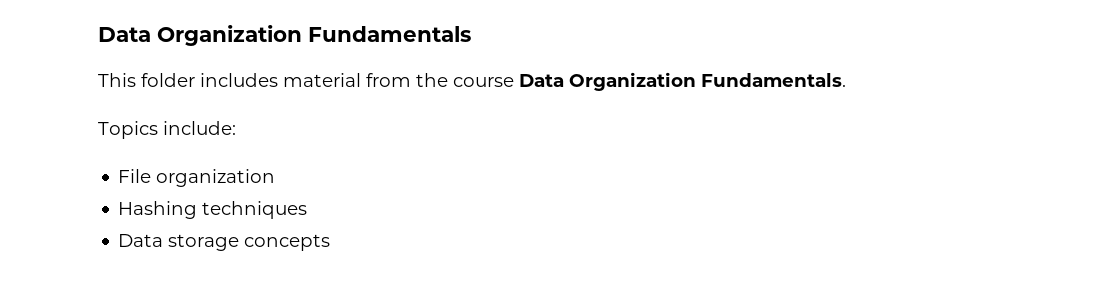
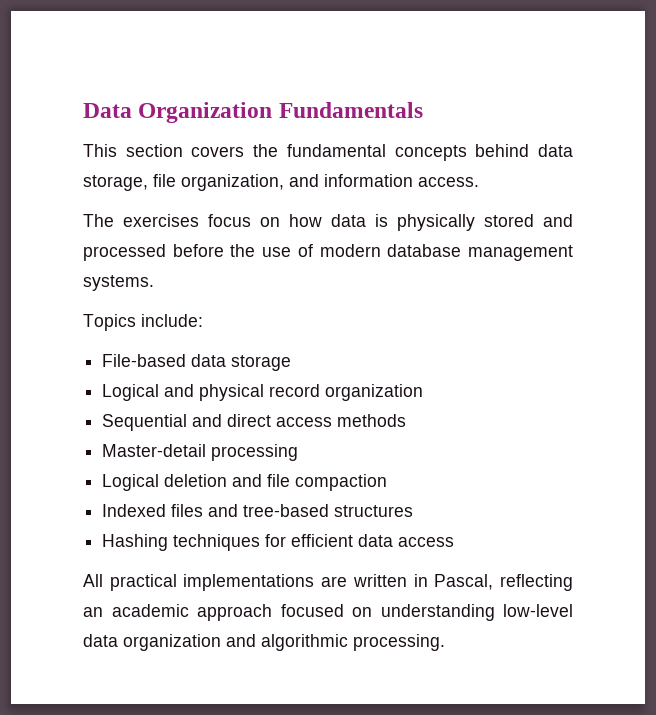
[141,72,846,91] [98,121,236,139] [118,169,276,187] [118,201,308,219] [118,234,331,251] folder includes material from the course Data Organization Fundamentals. // Topics include: // File organization // Hashing techniques // Data storage concepts -> [125,144,573,161] [83,174,479,191] [83,214,573,231] [83,244,573,261] [83,275,154,291] [83,314,203,331] [102,354,292,371] [102,384,424,401] [102,414,407,431] [102,444,299,461] [102,474,388,491] [102,504,414,517] [102,534,455,551] [83,574,573,591] [83,604,573,621] [83,634,445,651] section covers the fundamental concepts behind data storage, file organization, and information access. // The exercises focus on how data is physically stored and processed before the use of modern database management systems. // Topics include: // File-based data storage // Logical and physical record organization // Sequential and direct access methods // Master-detail processing // Logical deletion and file compaction // Indexed files and tree-based structures // Hashing techniques for efficient data access // All practical implementations are written in Pascal, reflecting an academic approach focused on understanding low-level data organization and algorithmic processing.

